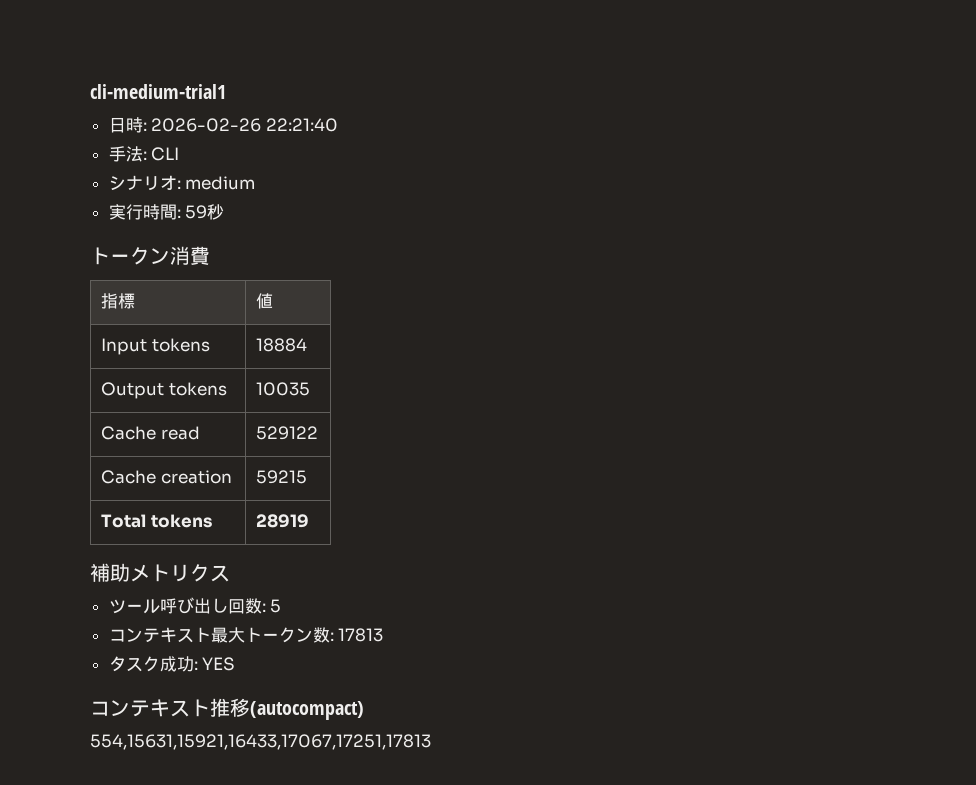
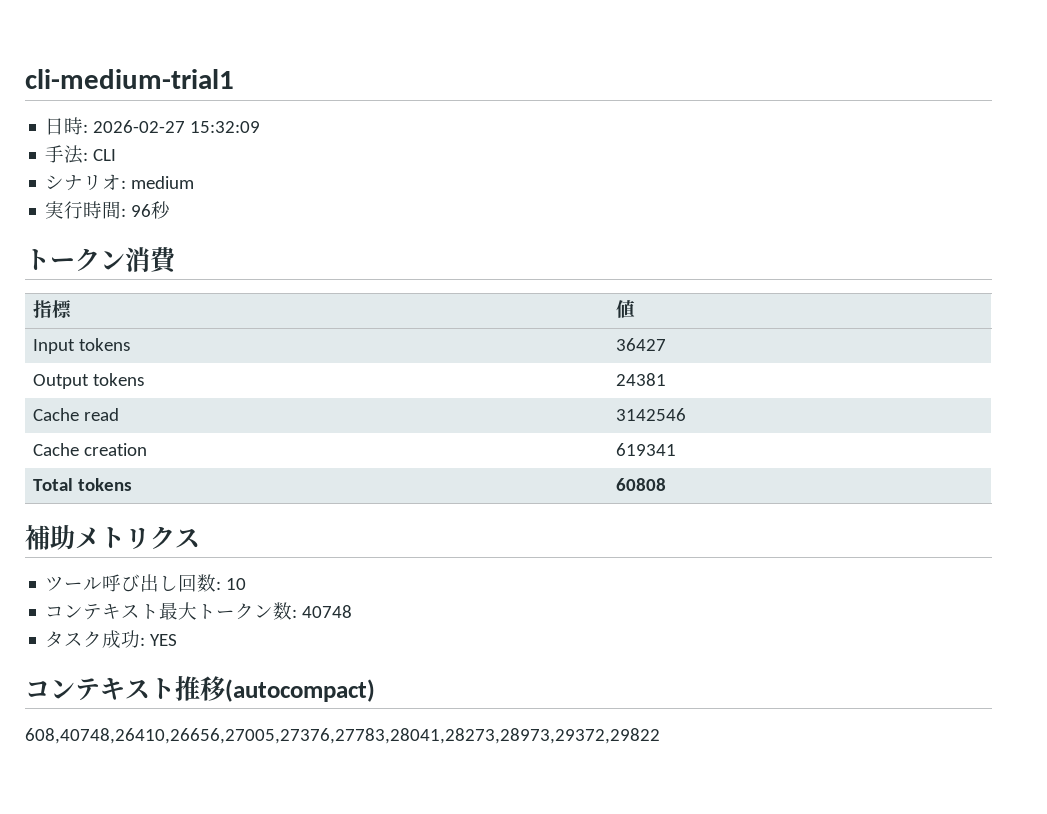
[151,118,338,132] 2026-02-26 22:21:40 -> [93,120,261,133] 2026-02-27 15:32:09
[185,205,208,219] 59 -> [131,204,152,217] 96
[256,338,308,352] 18884 -> [615,338,666,351] 36427
[256,382,311,396] 10035 -> [615,373,666,386] 24381
[256,426,319,440] 529122 -> [615,408,686,421] 3142546
[256,470,308,484] 59215 -> [615,443,676,456] 619341
[256,514,310,528] 28919 -> [615,478,666,491] 60808
[270,599,282,613] 5 -> [226,578,247,590] 10
[338,628,384,642] 17813 -> [302,605,353,618] 40748
[90,734,431,750] 554,15631,15921,16433,17067,17251,17813 -> [25,728,660,744] 608,40748,26410,26656,27005,27376,27783,28041,28273,28973,29372,29822

